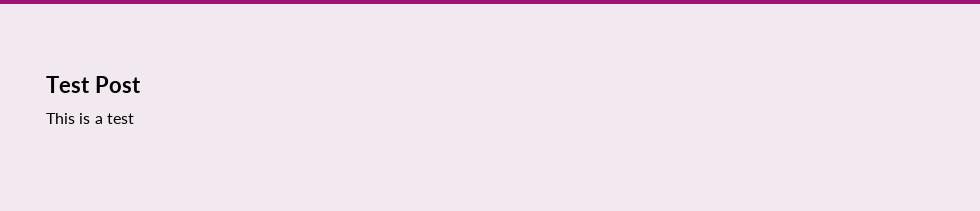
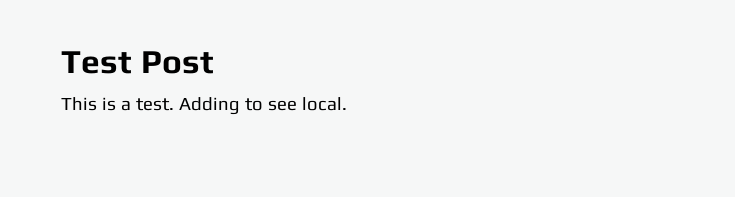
[106,113,134,124] test -> [135,97,347,115] test. Adding to see local.

